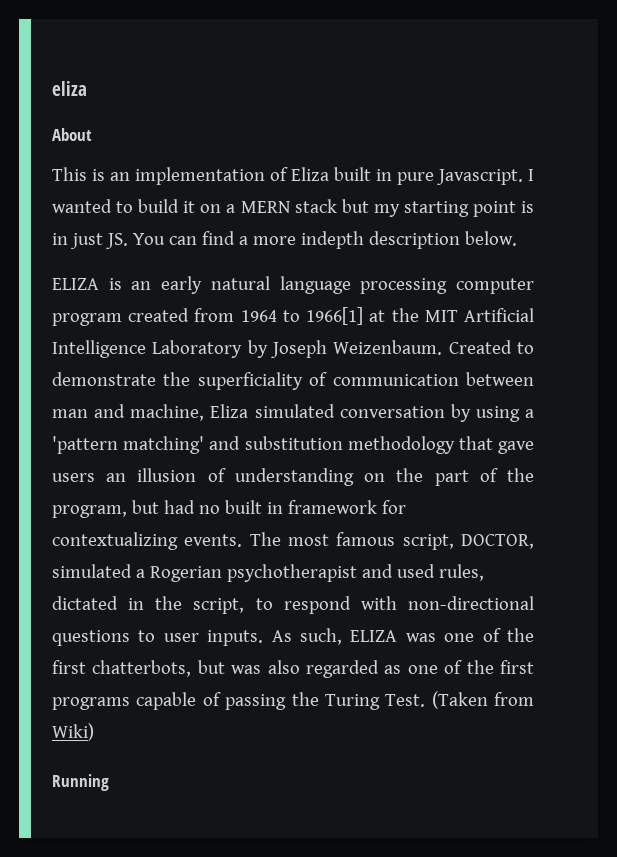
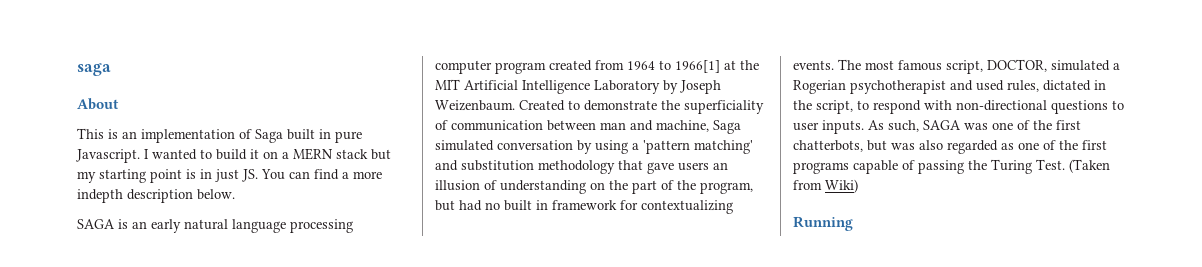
[52,81,87,96] eliza -> [77,63,111,76] saga
[291,167,329,181] Eliza -> [255,129,283,143] Saga
[52,278,99,290] ELIZA -> [77,219,115,229] SAGA
[210,404,249,418] Eliza -> [713,120,741,134] Saga
[350,630,398,642] ELIZA -> [923,120,961,130] SAGA

